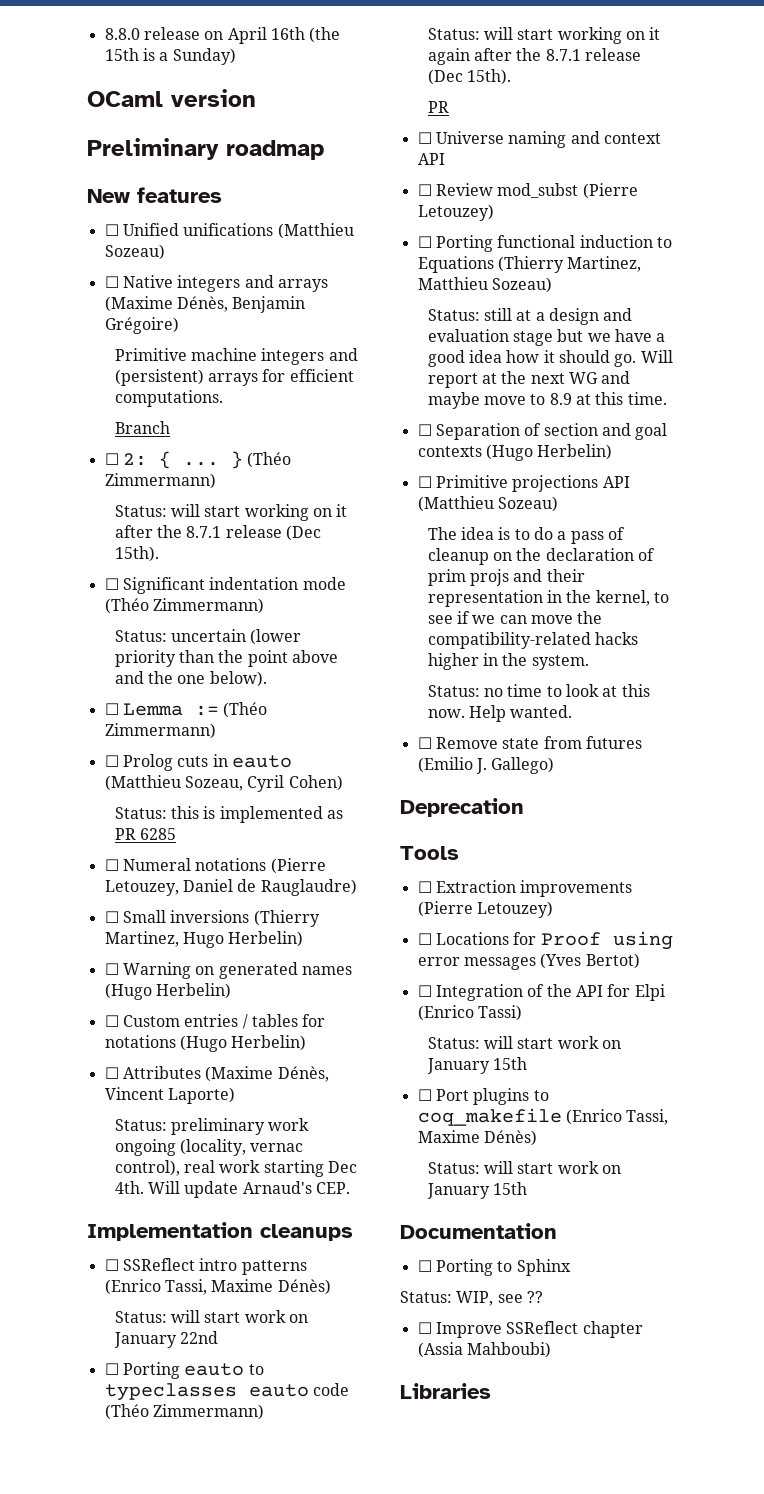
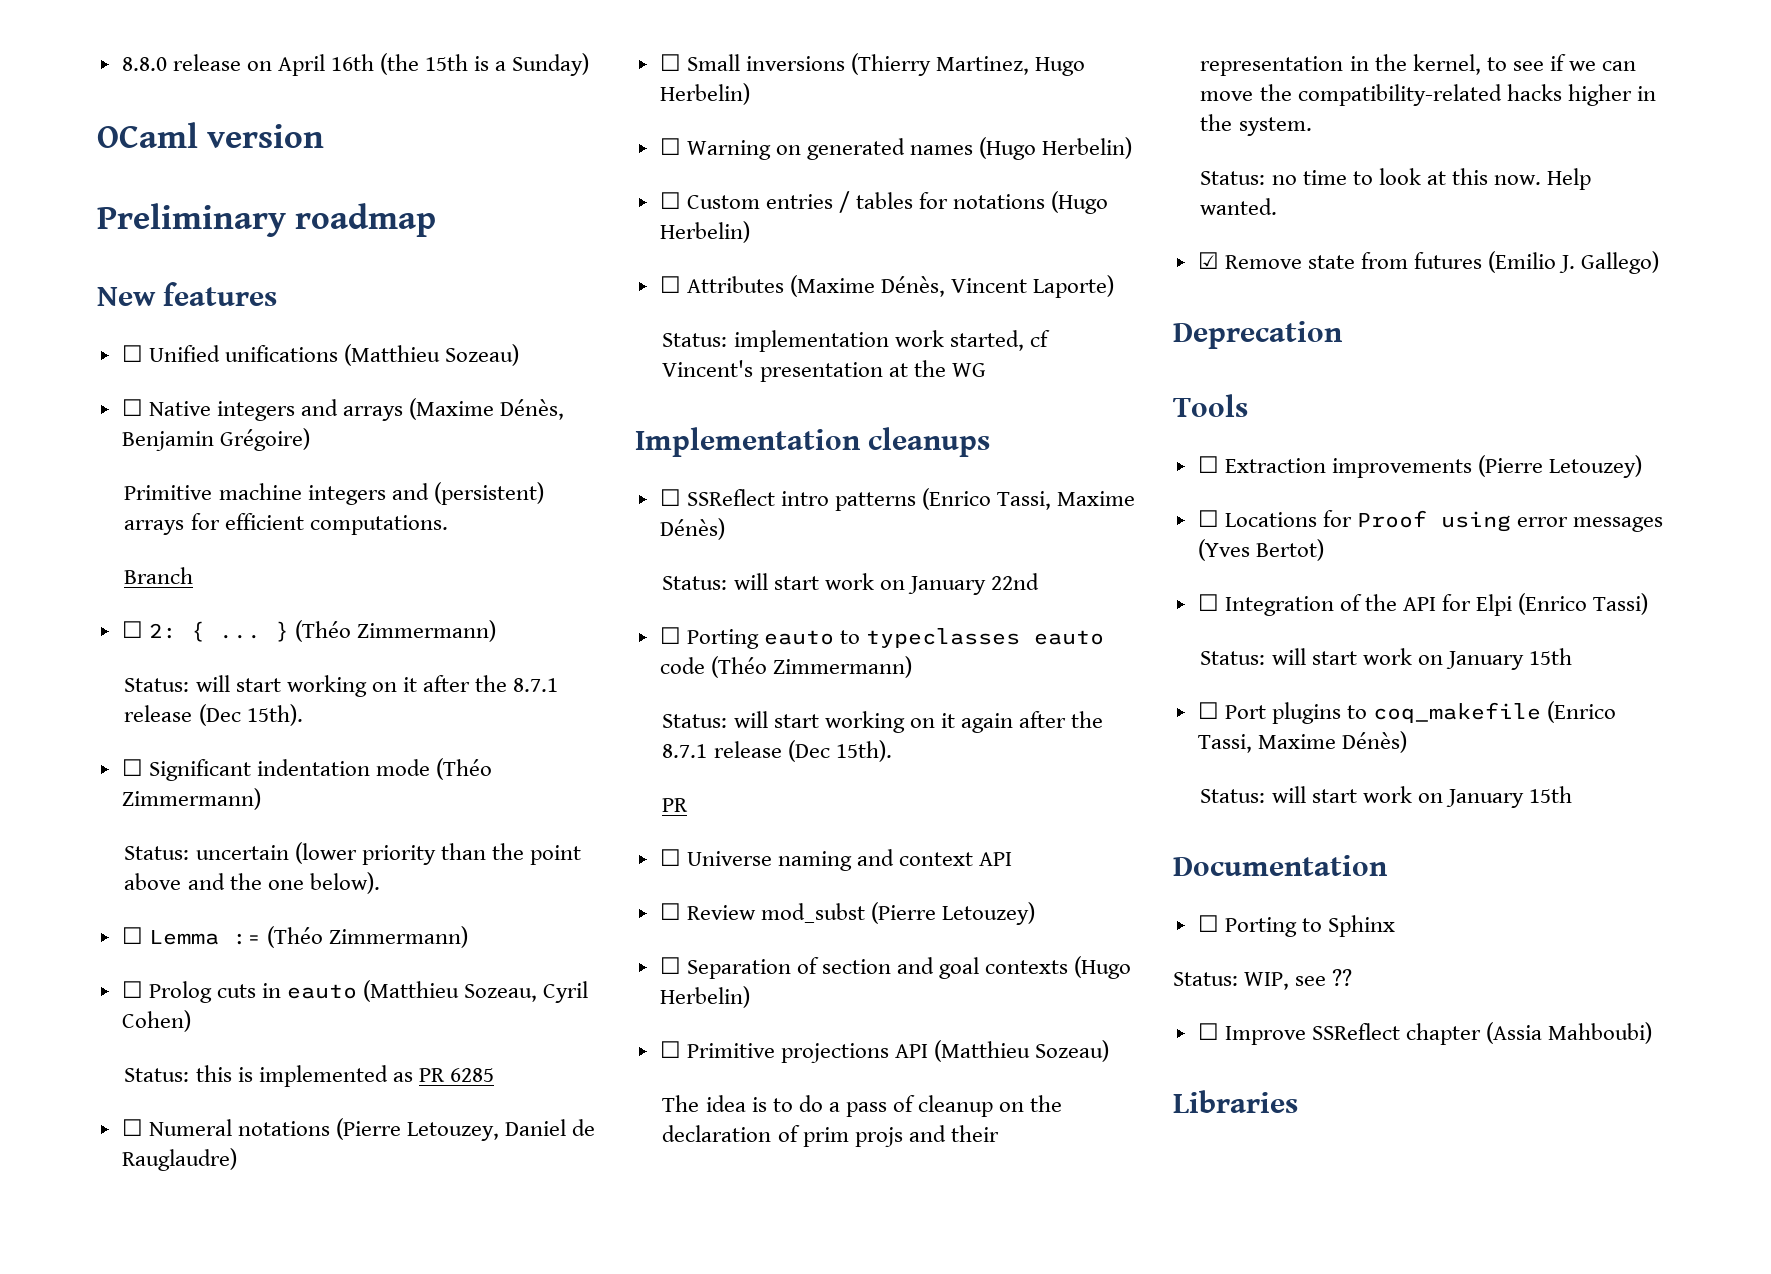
[171,1118,310,1135] [114,1139,304,1156] [114,1160,358,1177] [114,1181,351,1198] preliminary work ongoing (locality, vernac control), real work starting Dec 4th. Will update Arnaud's CEP. -> [733,330,1050,352] [662,360,986,382] implementation work started, cf Vincent's presentation at the WG
[417,235,672,252] [417,256,642,273] [417,277,552,293] [427,308,633,325] [427,329,666,346] [427,350,673,367] [427,371,631,388] [427,392,667,409] // ☐ Porting functional induction to Equations (Thierry Martinez, Matthieu Sozeau) // Status: still at a design and evaluation stage but we have a good idea how it should go. Will report at the next WG and maybe move to 8.9 at this time. -> (1036, 913) none
[417,737,432,749] ☐ -> [1197,252,1219,269] ☑

